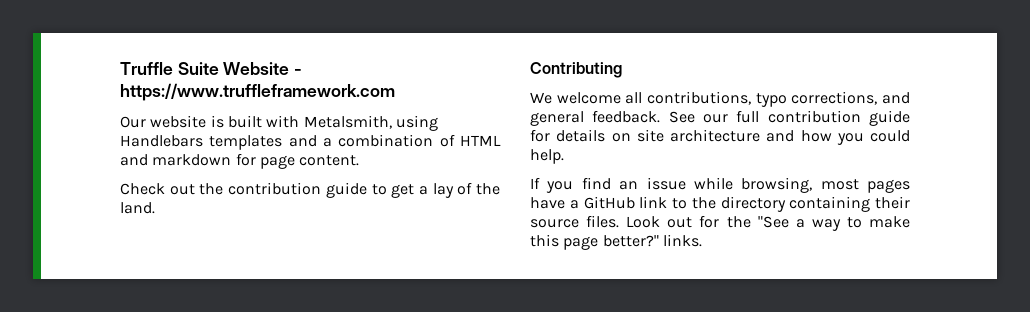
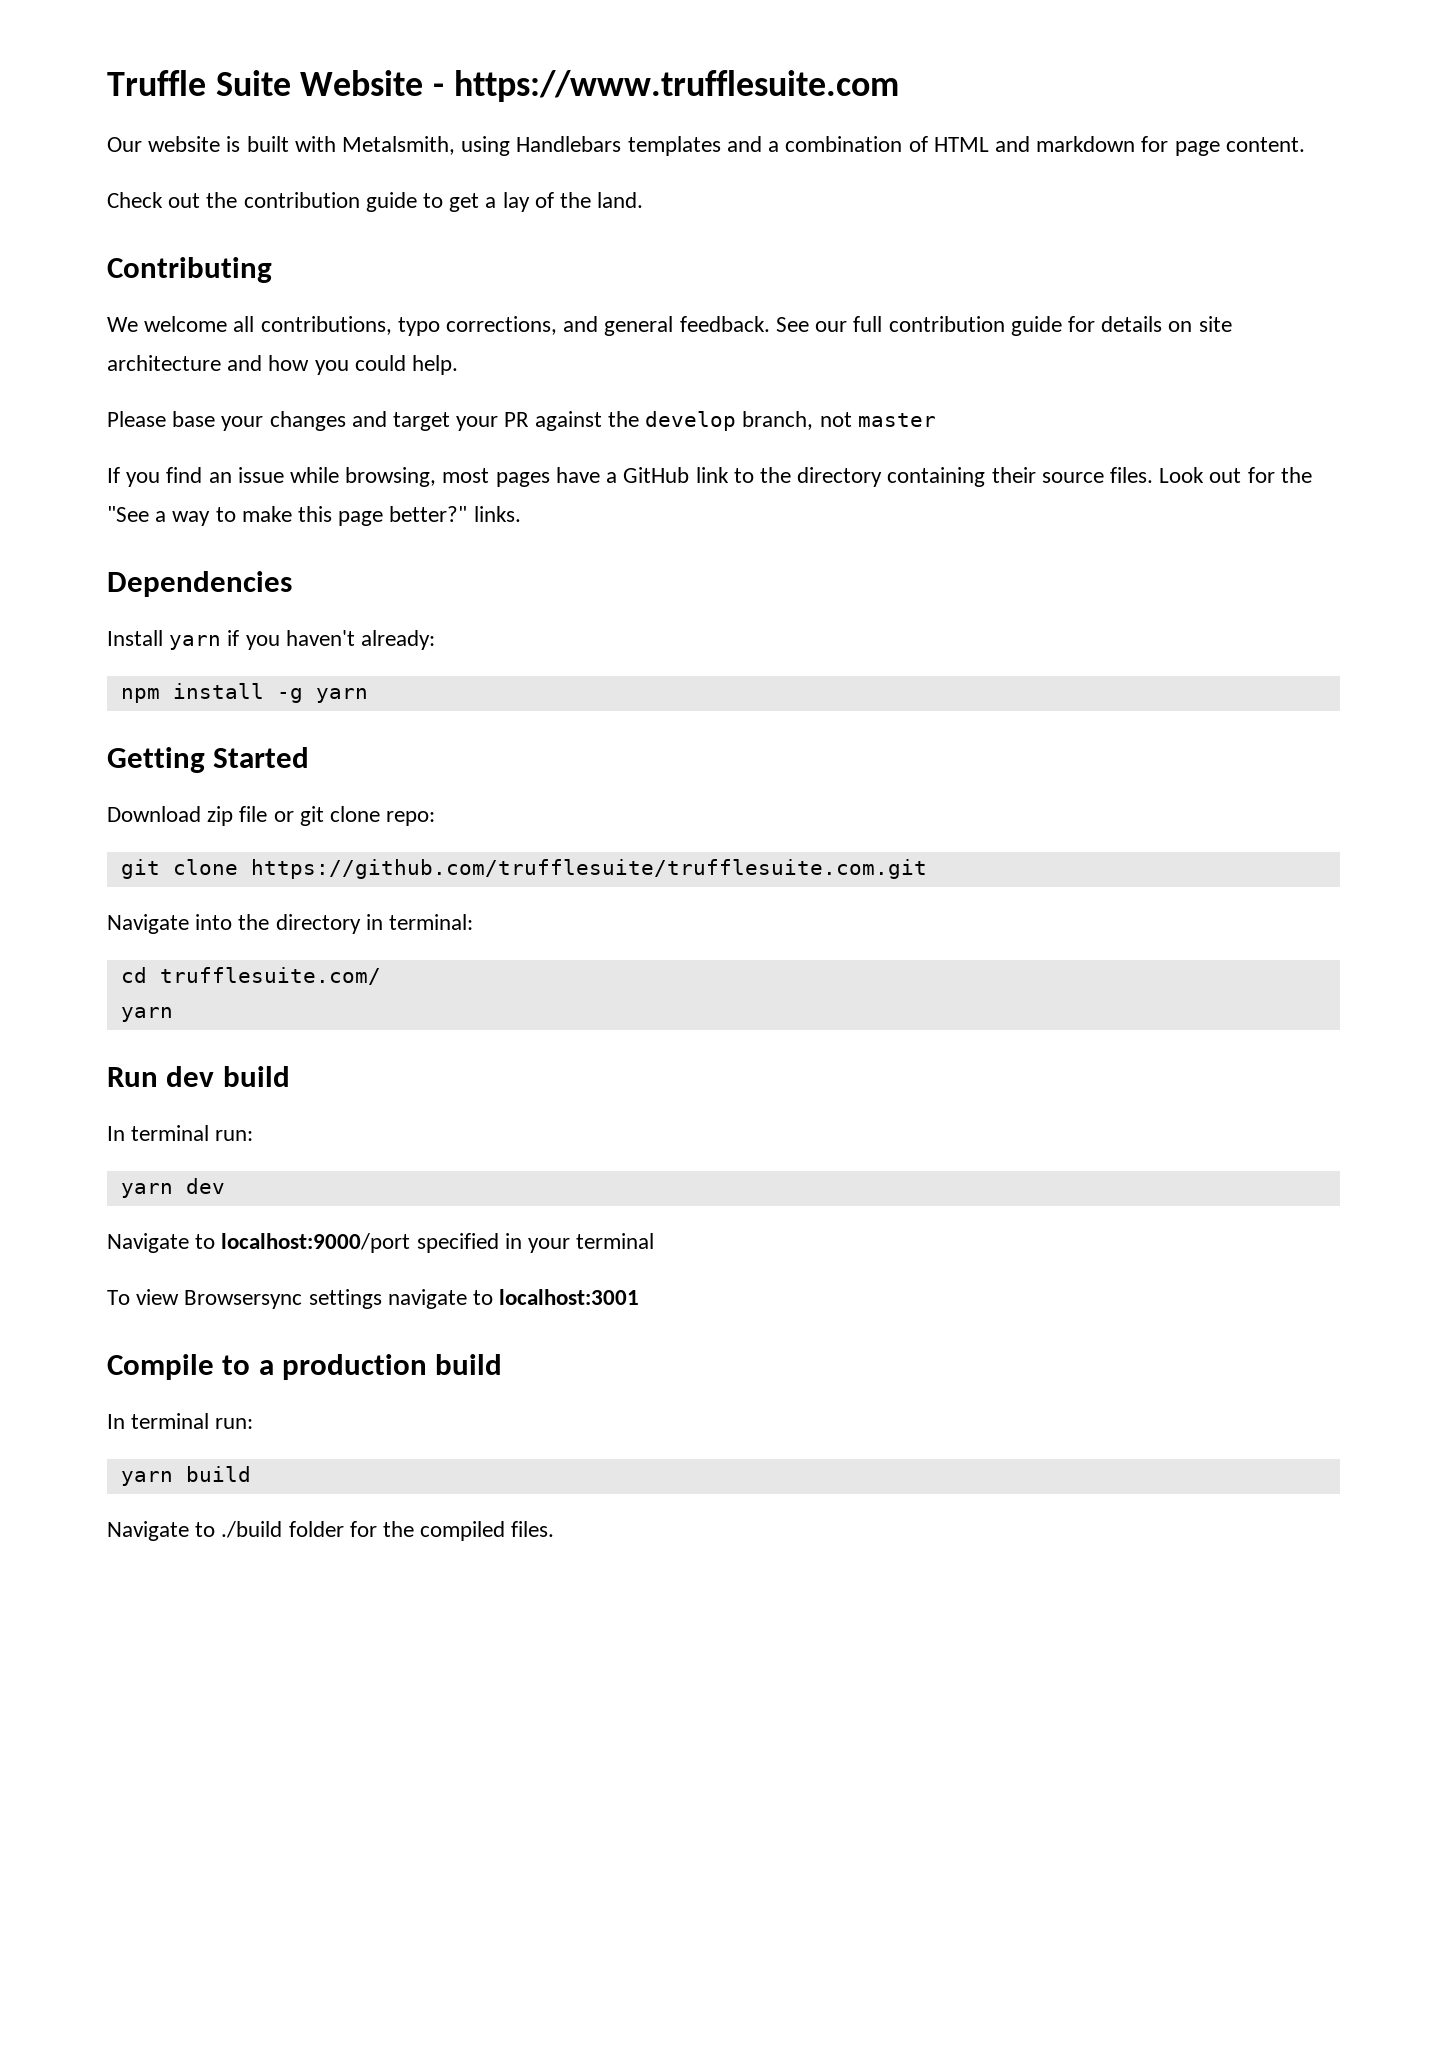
[120,83,395,101] https://www.truffleframework.com -> [453,70,899,102] https://www.trufflesuite.com
(564, 156) none -> [107,411,936,431] // Please base your changes and target your PR against the develop branch, not master
(702, 240) none -> [107,571,292,597] [107,630,436,650] [120,683,368,703] [107,747,310,773] [107,806,436,826] [120,859,927,879] [107,914,474,934] [120,967,381,985] [120,1007,173,1022] [107,1066,290,1087] [107,1125,254,1141] [120,1178,225,1198] [107,1233,655,1253] [107,1289,640,1309] [107,1354,503,1380] [107,1413,254,1429] [120,1466,251,1486] [107,1521,555,1541] // Dependencies // Install yarn if you haven't already: // npm install -g yarn // Getting Started // Download zip file or git clone repo: // git clone https://github.com/trufflesuite/trufflesuite.com.git // Navigate into the directory in terminal: // cd trufflesuite.com/ // yarn // Run dev build // In terminal run: // yarn dev // Navigate to localhost:9000/port specified in your terminal // To view Browsersync settings navigate to localhost:3001 // Compile to a production build // In terminal run: // yarn build // Navigate to ./build folder for the compiled files.

